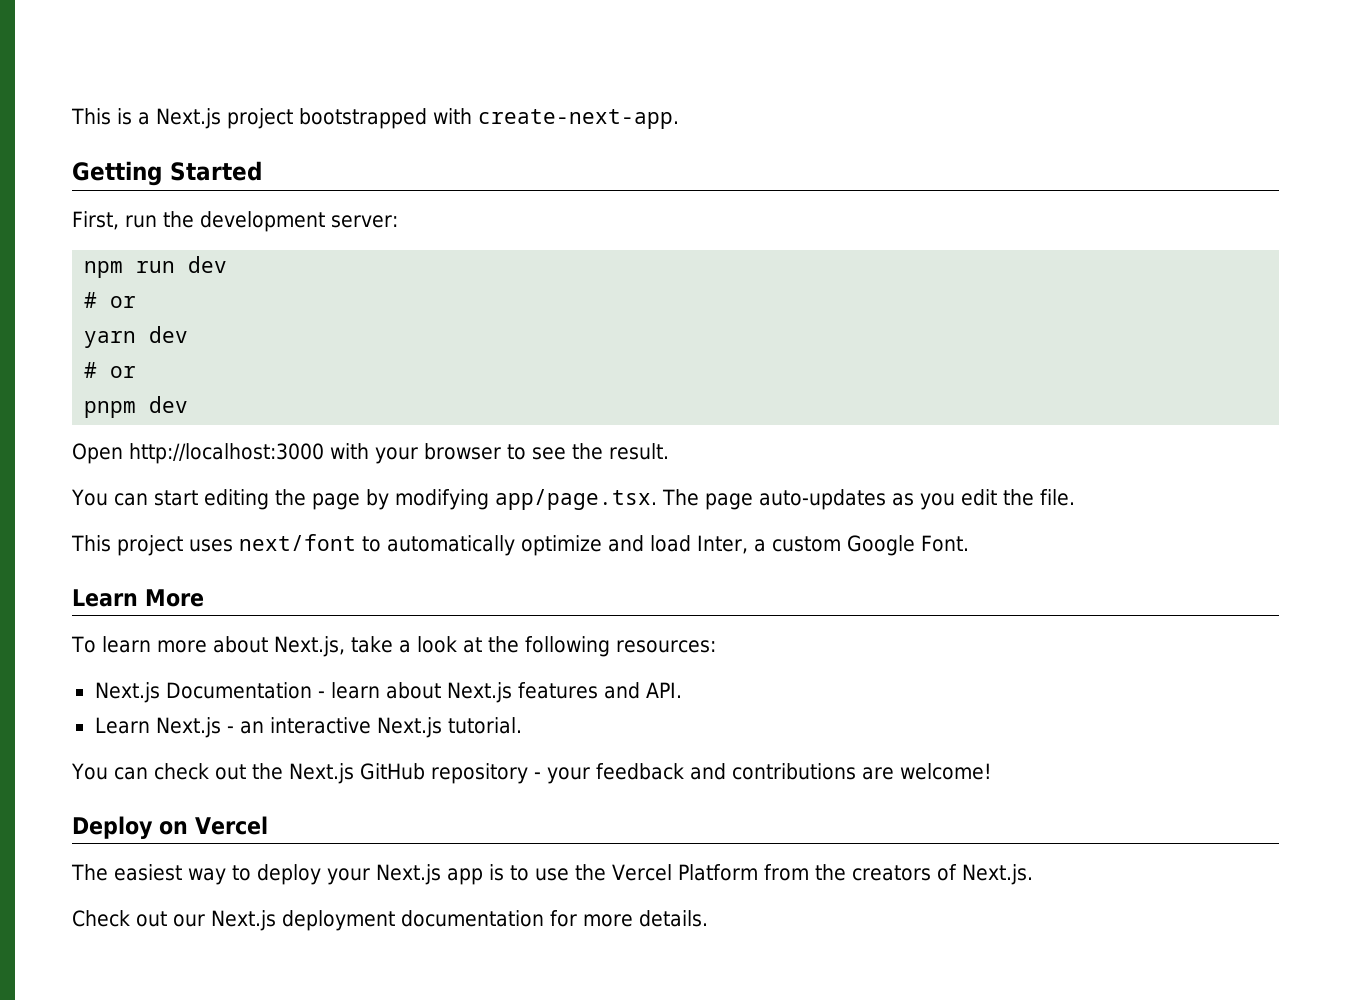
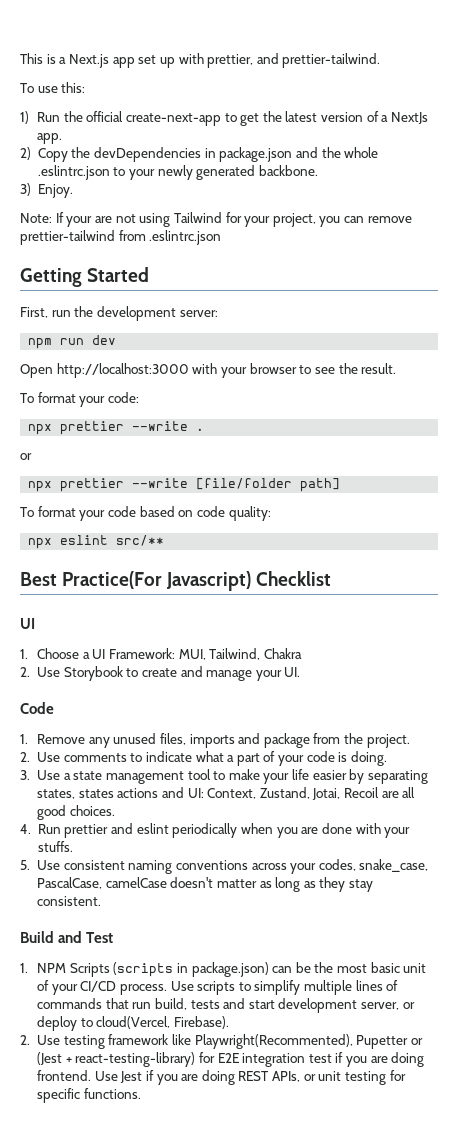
[227,108,679,129] project bootstrapped with create-next-app. -> [112,53,381,68] [20,82,86,93] [20,111,429,126] [36,133,62,144] [20,147,379,162] [37,165,318,180] [20,183,73,198] [20,212,412,227] [20,230,222,245] app set up with prettier, and prettier-tailwind. // To use this: // 1) Run the official create-next-app to get the latest version of a NextJs app. // 2) Copy the devDependencies in package.json and the whole .eslintrc.json to your newly generated backbone. // 3) Enjoy. // Note: If your are not using Tailwind for your project, you can remove prettier-tailwind from .eslintrc.json
[84,292,137,308] [84,326,189,348] [84,362,137,378] [84,396,189,418] // # or // yarn dev // # or // pnpm dev -> (117, 340) none
[71,489,1075,510] [71,534,969,556] [72,589,204,607] [71,636,716,657] [94,682,682,703] [94,717,522,738] [71,763,992,784] [72,816,268,839] [71,864,1033,885] [72,910,708,931] You can start editing the page by modifying app/page.tsx. The page auto-updates as you edit the file. // This project uses next/font to automatically optimize and load Inter, a custom Google Font. // Learn More // To learn more about Next.js, take a look at the following resources: // Next.js Documentation - learn about Next.js features and API. // Learn Next.js - an interactive Next.js tutorial. // You can check out the Next.js GitHub repository - your feedback and contributions are welcome! // Deploy on Vercel // The easiest way to deploy your Next.js app is to use the Vercel Platform from the creators of Next.js. // Check out our Next.js deployment documentation for more details. -> [20,392,139,407] [28,421,205,435] [20,453,32,460] [28,478,341,492] [20,506,271,521] [28,535,165,549] [20,571,332,591] [20,618,35,629] [20,648,302,660] [20,666,301,681] [20,702,54,714] [20,733,410,748] [20,751,388,766] [20,769,429,784] [36,787,416,800] [36,805,115,820] [20,823,411,838] [37,841,73,852] [20,859,429,874] [36,877,374,892] [36,896,101,906] [20,931,114,943] [20,962,427,977] [36,980,399,995] [36,998,415,1013] [36,1016,229,1031] [20,1034,423,1049] [36,1052,425,1067] [36,1070,406,1085] [36,1088,141,1103] To format your code: // npx prettier --write . // or // npx prettier --write [file/folder path] // To format your code based on code quality: // npx eslint src/** // Best Practice(For Javascript) Checklist // UI // 1. Choose a UI Framework: MUI, Tailwind, Chakra // 2. Use Storybook to create and manage your UI. // Code // 1. Remove any unused files, imports and package from the project. // 2. Use comments to indicate what a part of your code is doing. // 3. Use a state management tool to make your life easier by separating states, states actions and UI: Context, Zustand, Jotai, Recoil are all good choices. // 4. Run prettier and eslint periodically when you are done with your stuffs. // 5. Use consistent naming conventions across your codes, snake_case, PascalCase, camelCase doesn't matter as long as they stay consistent. // Build and Test // 1. NPM Scripts (scripts in package.json) can be the most basic unit of your CI/CD process. Use scripts to simplify multiple lines of commands that run build, tests and start development server, or deploy to cloud(Vercel, Firebase). // 2. Use testing framework like Playwright(Recommented), Pupetter or (Jest + react-testing-library) for E2E integration test if you are doing frontend. Use Jest if you are doing REST APIs, or unit testing for specific functions.

